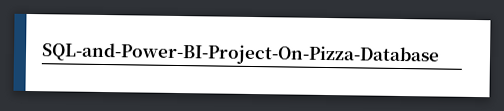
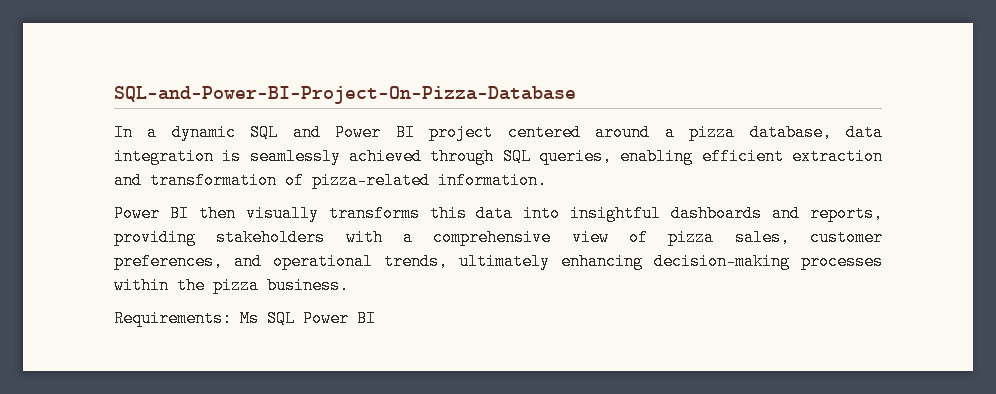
(440, 54) none -> [114,124,883,141] [114,148,883,165] [114,172,547,189] [114,205,883,222] [114,229,884,246] [114,253,883,270] [114,277,349,294] [114,310,376,327] // In a dynamic SQL and Power BI project centered around a pizza database, data integration is seamlessly achieved through SQL queries, enabling efficient extraction and transformation of pizza-related information. // Power BI then visually transforms this data into insightful dashboards and reports, providing stakeholders with a comprehensive view of pizza sales, customer preferences, and operational trends, ultimately enhancing decision-making processes within the pizza business. // Requirements: Ms SQL Power BI

